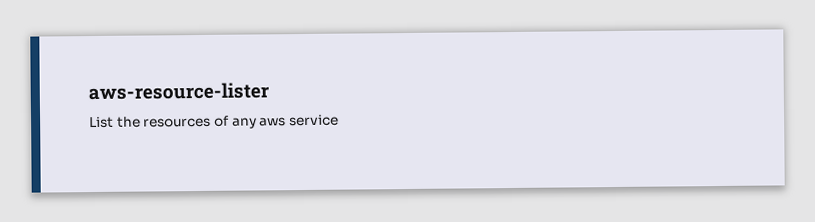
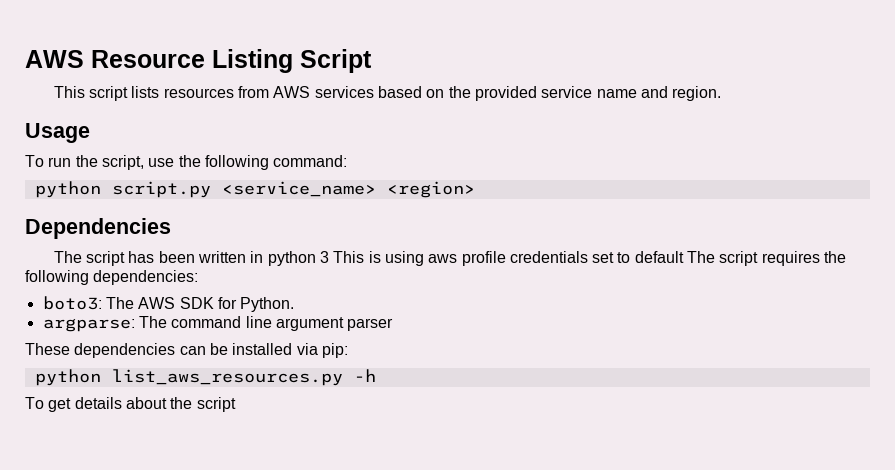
[88,82,269,101] [89,114,339,129] aws-resource-lister // List the resources of any aws service -> [25,49,372,73] [53,86,722,101] [25,123,90,143] [25,155,348,170] [34,181,475,198] [25,218,171,239] [53,251,847,266] [25,270,199,285] [42,296,295,312] [42,316,394,332] [25,343,348,358] [34,369,376,386] [25,397,236,412] AWS Resource Listing Script // This script lists resources from AWS services based on the provided service name and region. // Usage // To run the script, use the following command: // python script.py <service_name> <region> // Dependencies // The script has been written in python 3 This is using aws profile credentials set to default The script requires the following dependencies: // boto3: The AWS SDK for Python. // argparse: The command line argument parser // These dependencies can be installed via pip: // python list_aws_resources.py -h // To get details about the script

